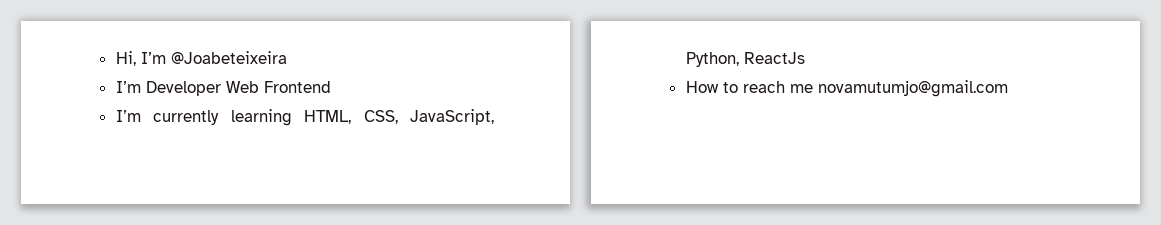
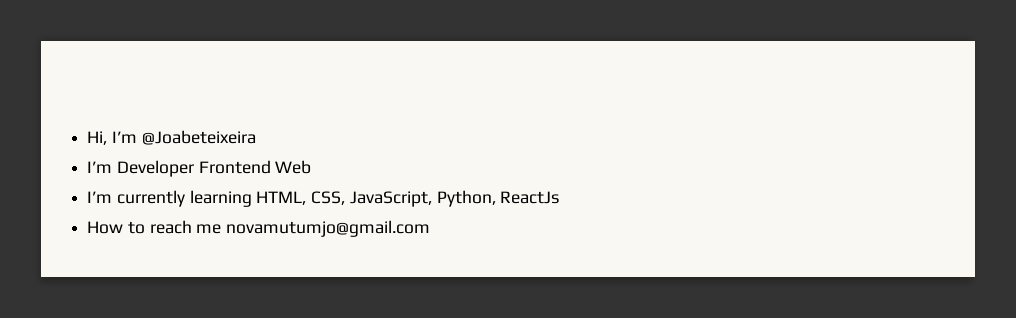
(221, 88) none -> [198,160,271,174] Frontend
[263,81,331,93] Frontend -> (312, 167) none

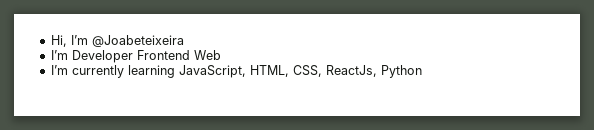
(252, 198) none -> [178,65,246,78] JavaScript,
[349,190,560,207] [87,220,431,237] JavaScript, Python, ReactJs // How to reach me novamutumjo@gmail.com -> [325,65,422,78] ReactJs, Python

